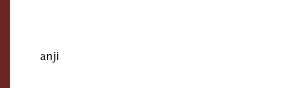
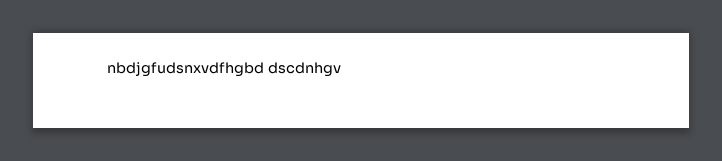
[40,52,59,63] anji -> [107,62,341,77] nbdjgfudsnxvdfhgbd dscdnhgv

